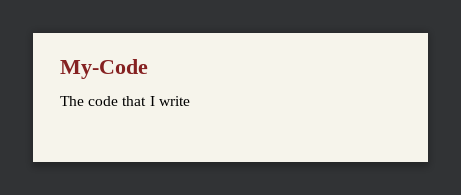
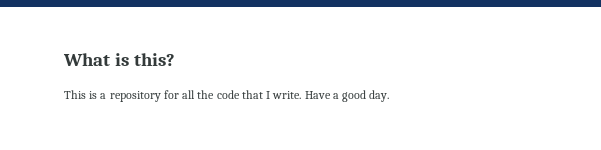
[60,59,148,79] [60,96,190,106] My-Code // The code that I write -> [63,53,175,66] [64,90,390,102] What is this? // This is a repository for all the code that I write. Have a good day.

